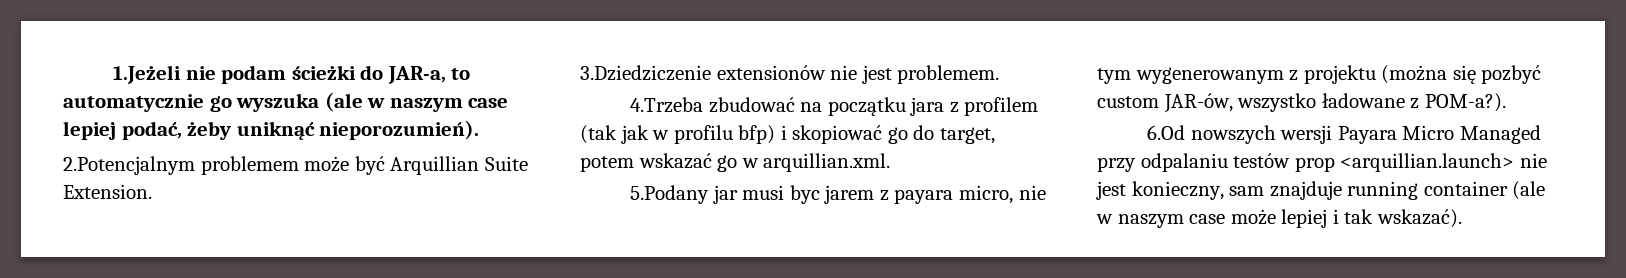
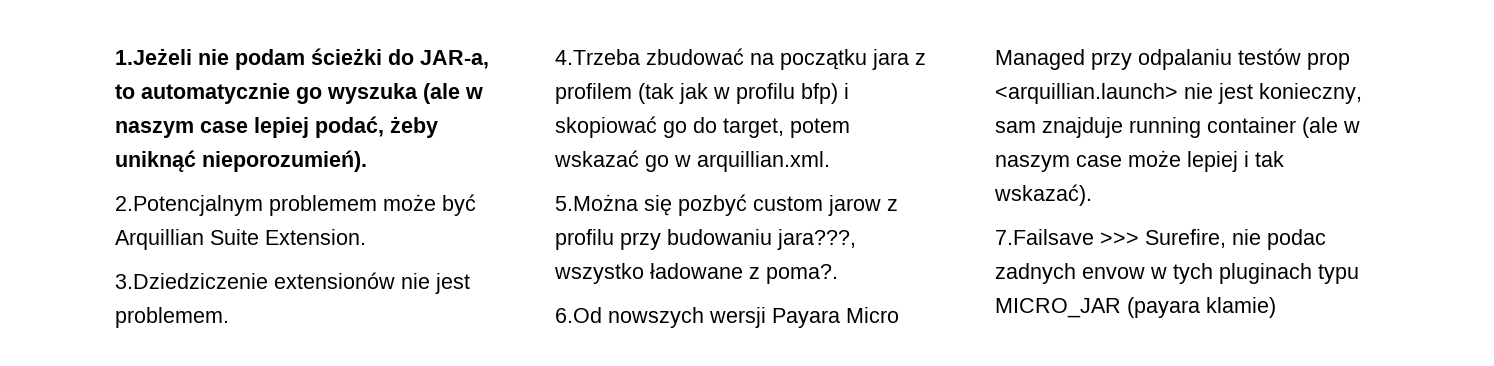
[630,185,1046,204] [1097,65,1542,84] [1097,93,1233,113] 5.Podany jar musi byc jarem z payara micro, nie tym wygenerowanym z projektu (można się pozbyć custom JAR-ów, -> [555,194,898,216] [555,229,856,250] 5.Można się pozbyć custom jarow z profilu przy budowaniu jara???,
[1424,93,1506,112] POM-a?). -> [766,264,838,284] poma?.
(1462, 218) none -> [995,229,1326,250] [995,263,1359,284] [995,297,1276,318] // 7.Failsave >>> Surefire, nie podac zadnych envow w tych pluginach typu MICRO_JAR (payara klamie)

